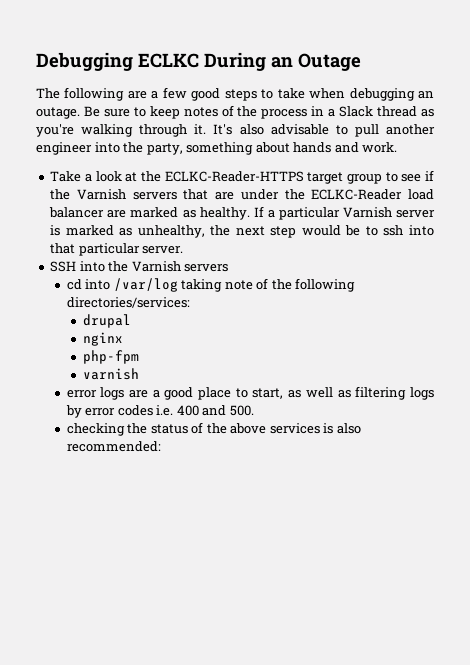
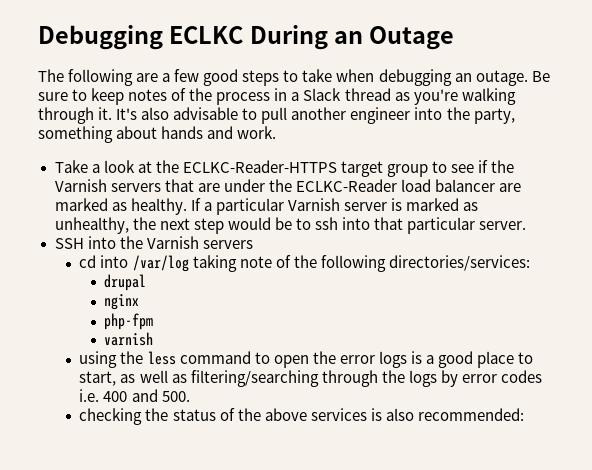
(139, 374) none -> [79,351,336,368] using the less command to open the
[128,390,148,398] are -> [410,351,422,364] is
[355,386,407,400] filtering -> [190,370,405,387] filtering/searching through the

